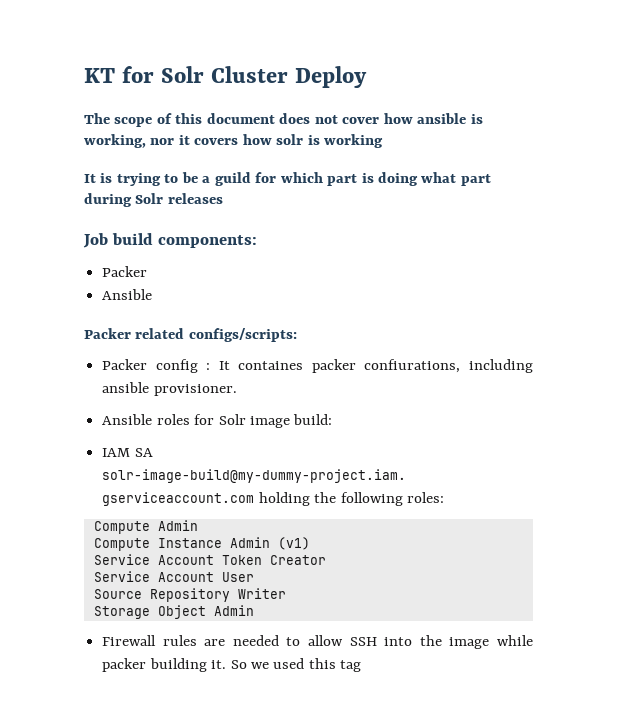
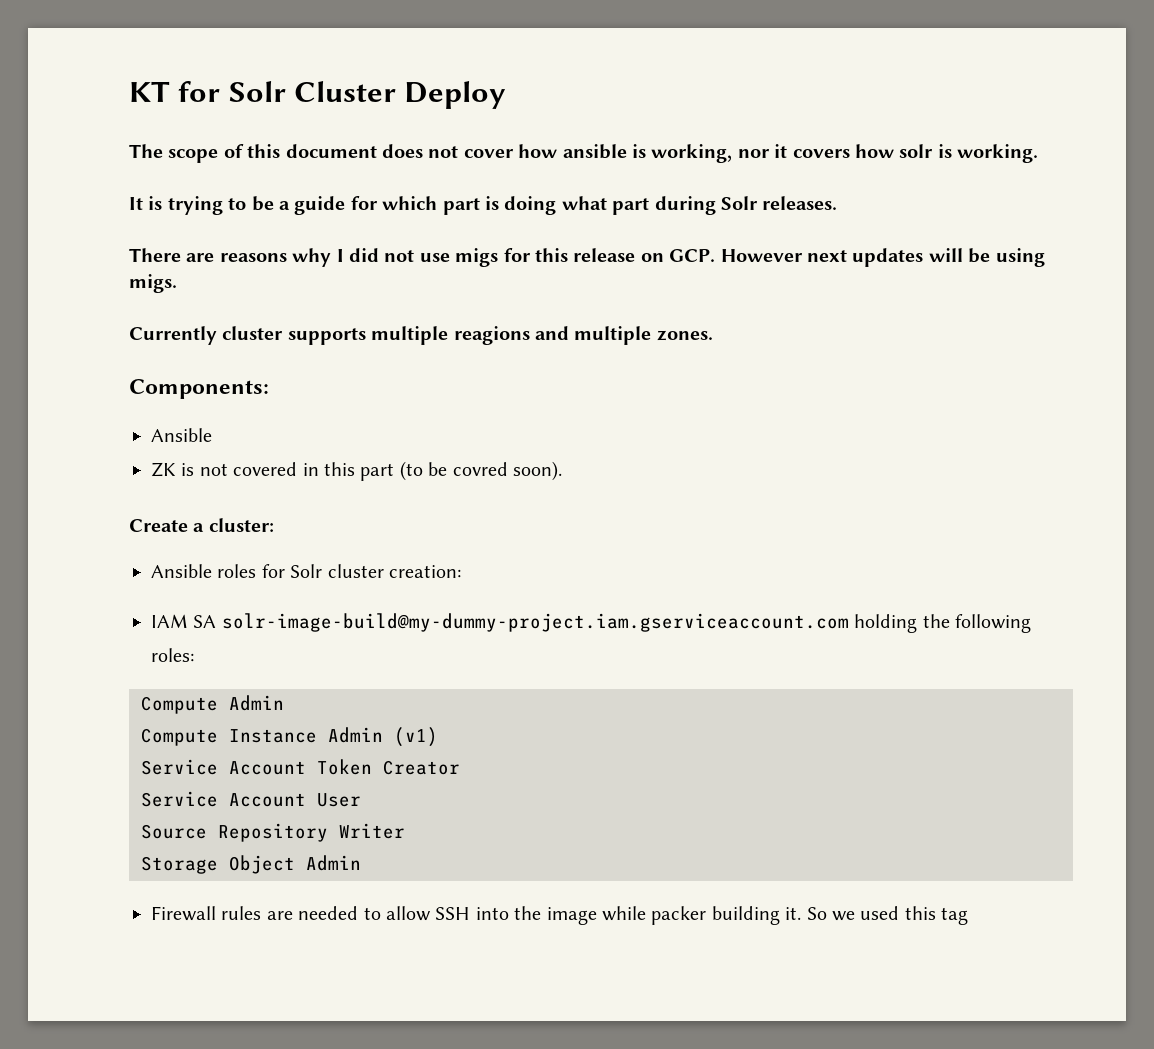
[324,134,384,148] working -> [957,144,1039,163] working.
[214,172,251,186] guild -> [294,196,346,215] guide
[167,193,223,204] [83,233,258,248] [102,266,148,277] [102,289,153,300] [84,328,297,342] [102,359,534,373] [102,382,237,396] releases // Job build components: // Packer // Ansible // Packer related configs/scripts: // Packer config : It containes packer confiurations, including ansible provisioner. -> [762,196,838,210] [129,248,1045,267] [129,274,177,293] [129,326,713,345] [129,379,269,399] [151,428,212,442] [151,461,562,481] [129,518,274,532] releases. // There are reasons why I did not use migs for this release on GCP. However next updates will be using migs. // Currently cluster supports multiple reagions and multiple zones. // Components: // Ansible // ZK is not covered in this part (to be covred soon). // Create a cluster:
[249,414,333,428] image build: -> [327,564,461,578] cluster creation:

